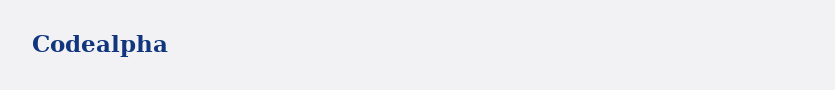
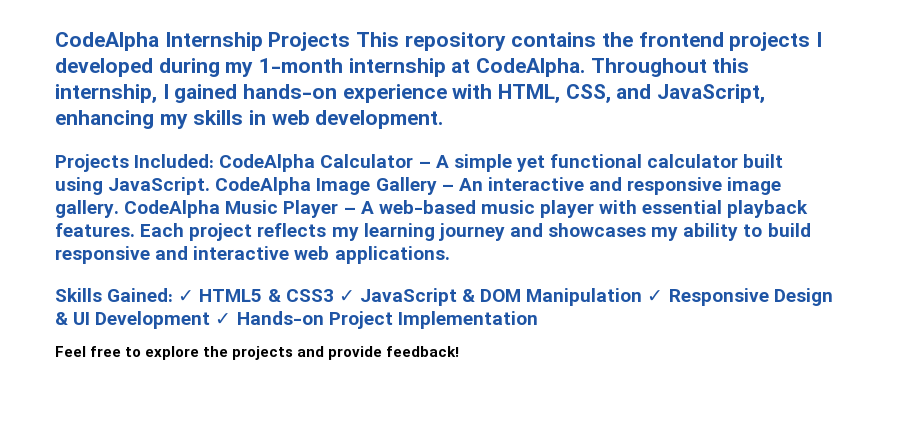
[32,35,168,57] Codealpha -> [55,32,823,51] [55,58,750,77] [55,84,766,103] [55,110,444,129] [55,154,784,172] [55,177,782,195] [55,200,809,218] [55,223,811,241] [55,246,450,264] [55,288,833,306] [55,311,538,329] [55,346,460,360] CodeAlpha Internship Projects This repository contains the frontend projects I developed during my 1-month internship at CodeAlpha. Throughout this internship, I gained hands-on experience with HTML, CSS, and JavaScript, enhancing my skills in web development. // Projects Included: CodeAlpha Calculator – A simple yet functional calculator built using JavaScript. CodeAlpha Image Gallery – An interactive and responsive image gallery. CodeAlpha Music Player – A web-based music player with essential playback features. Each project reflects my learning journey and showcases my ability to build responsive and interactive web applications. // Skills Gained: ✓ HTML5 & CSS3 ✓ JavaScript & DOM Manipulation ✓ Responsive Design & UI Development ✓ Hands-on Project Implementation // Feel free to explore the projects and provide feedback!

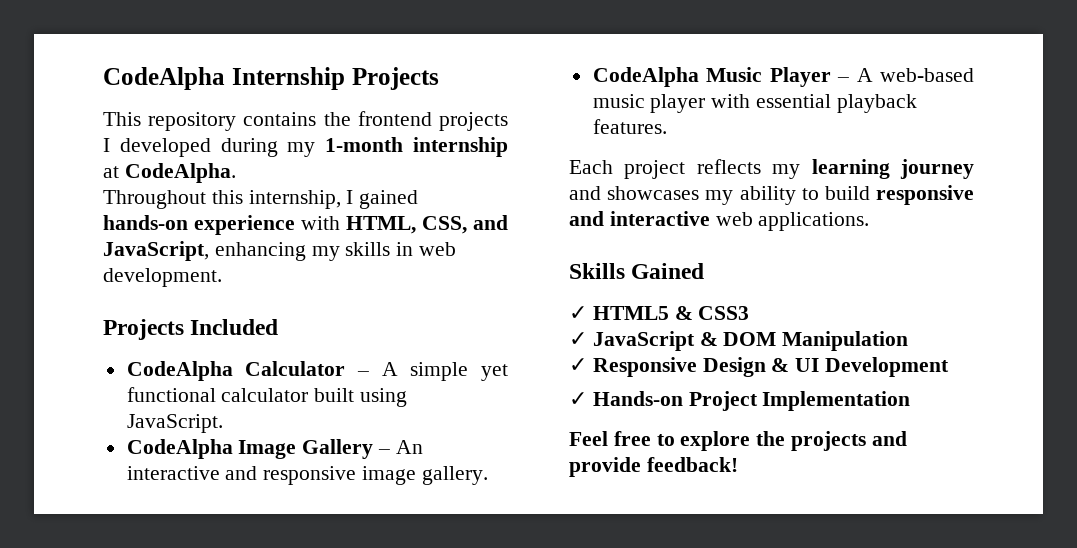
(351, 41) none -> (439, 78) //
(586, 67) none -> (236, 173) //
[134,154,215,168] Included: -> [190,319,279,335] Included //
(211, 186) none -> (223, 423) //
(119, 209) none -> (488, 475) //
(135, 230) none -> (667, 126) //
[107,288,174,302] Gained: -> [631,263,705,279] Gained //
(334, 295) none -> (750, 313) //
(643, 297) none -> (909, 341) //
(211, 320) none -> (950, 367) //

